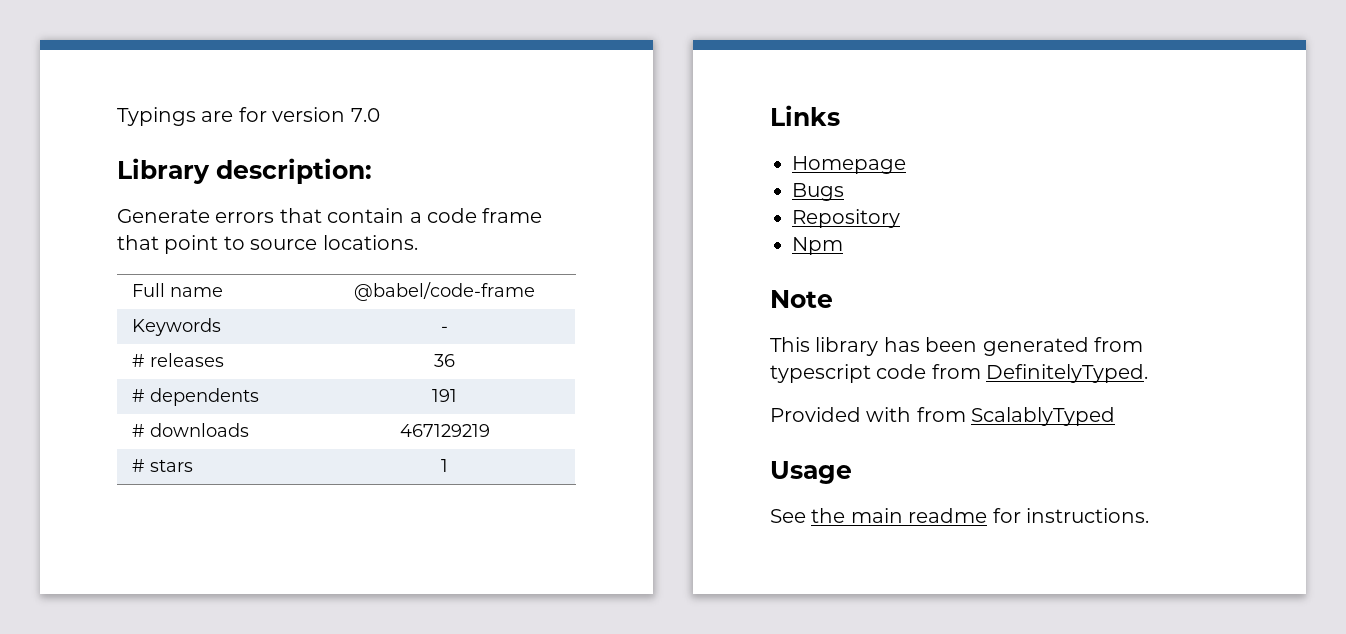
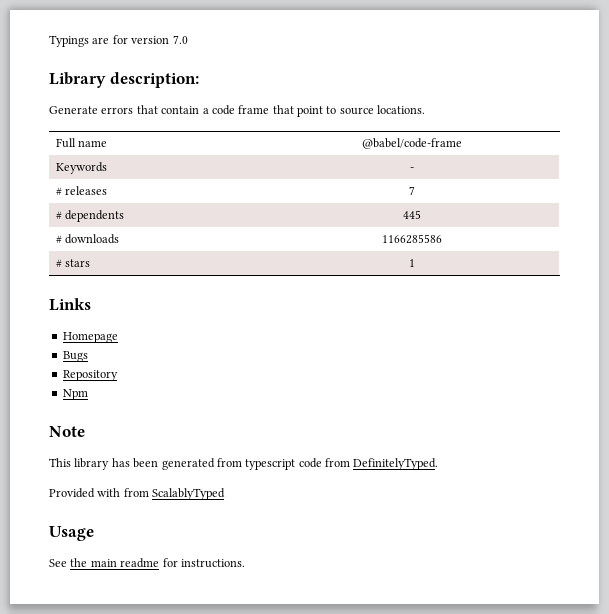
[434,354,456,367] 36 -> [409,186,415,195] 7
[432,389,458,402] 191 -> [403,210,421,219] 445
[399,424,490,437] 467129219 -> [382,234,442,244] 1166285586

